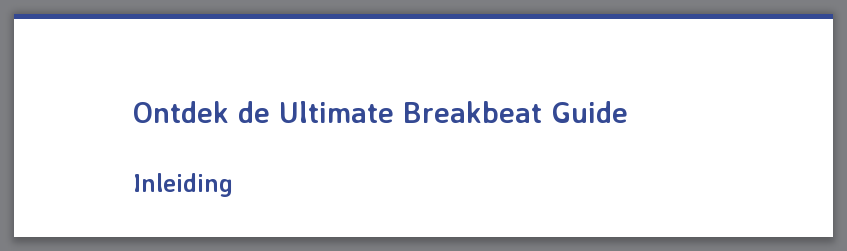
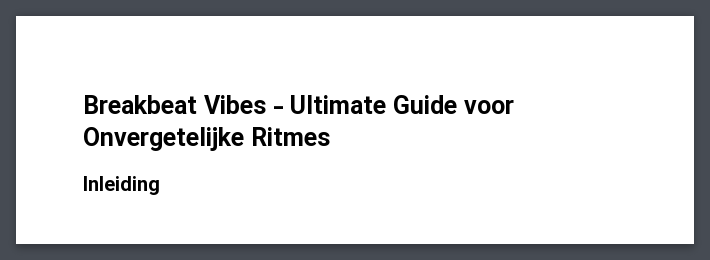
[133,101,628,123] Ontdek de Ultimate Breakbeat Guide -> [83,95,514,114] [83,127,330,151] Breakbeat Vibes - Ultimate Guide voor Onvergetelijke Ritmes

